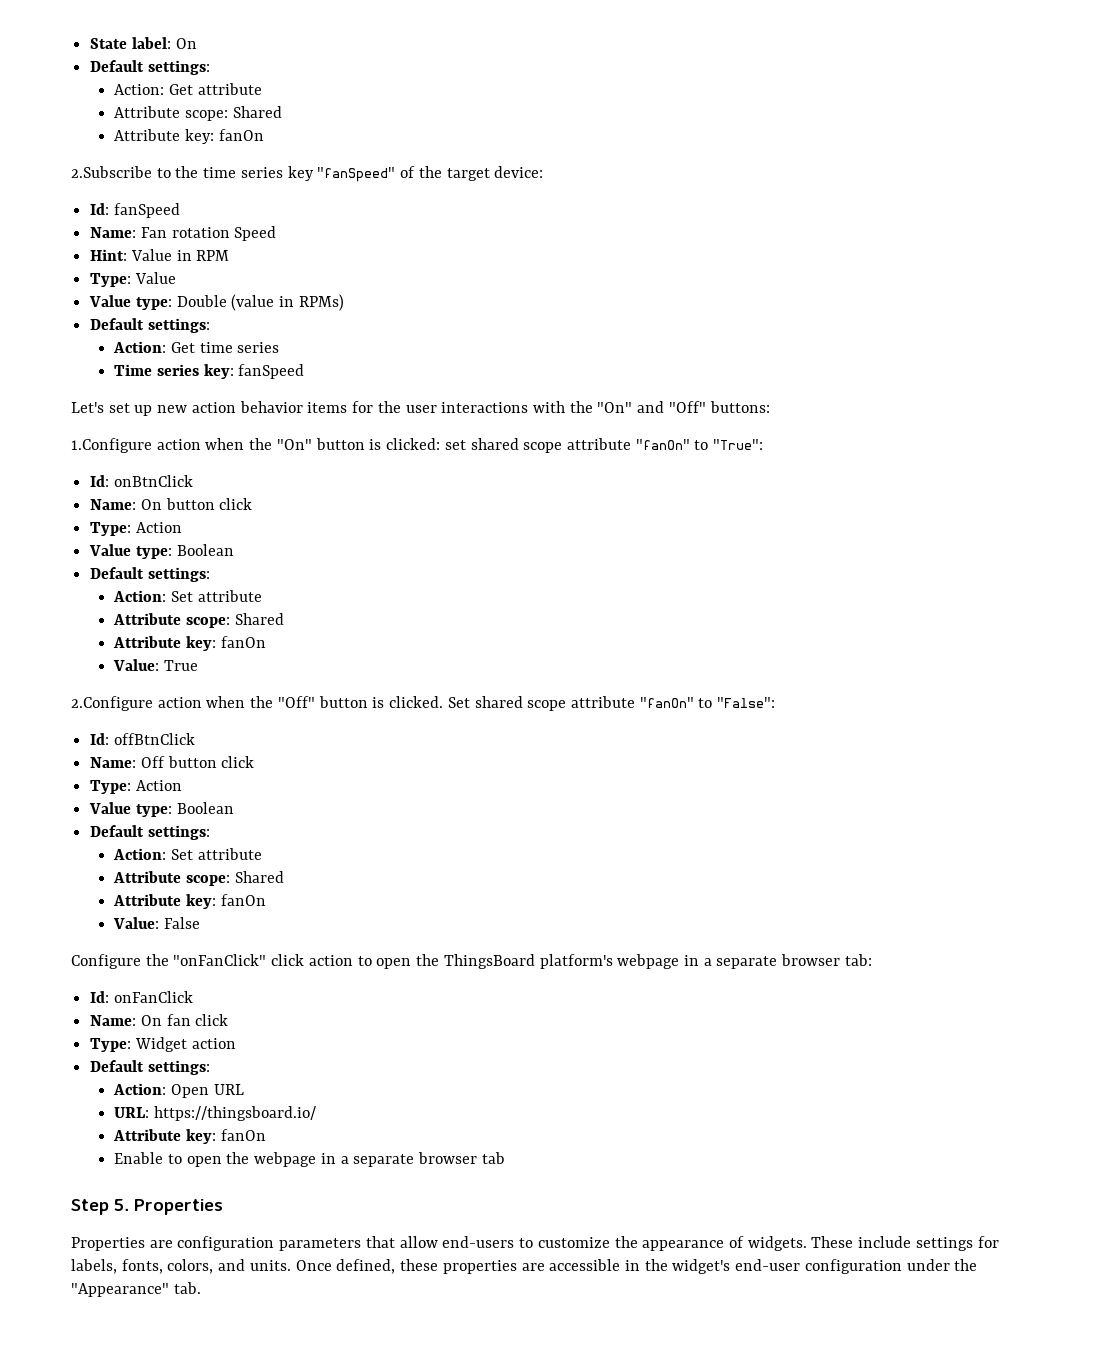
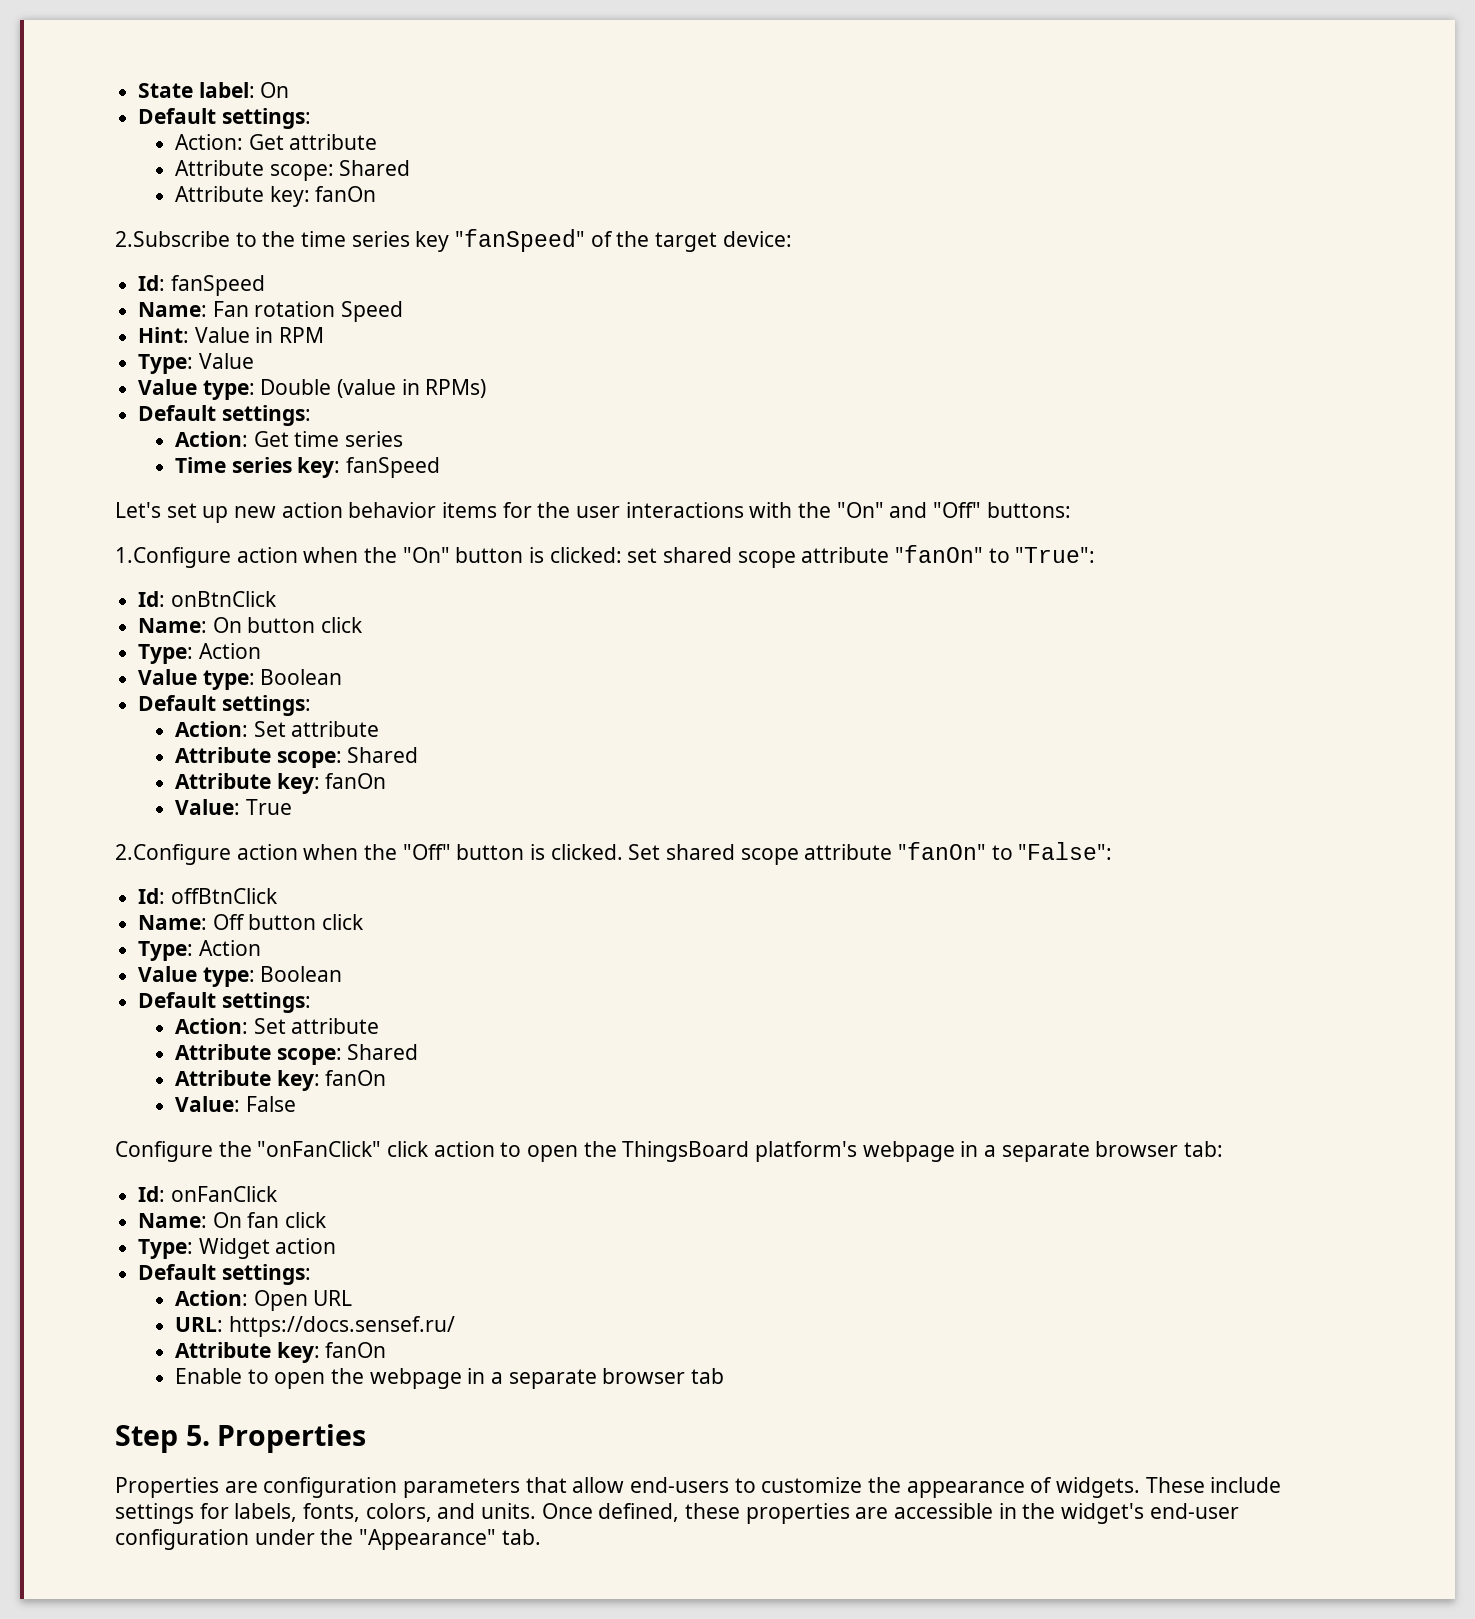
[153,1106,316,1121] https://thingsboard.io/ -> [228,1316,455,1337] https://docs.sensef.ru/

